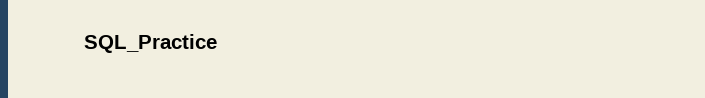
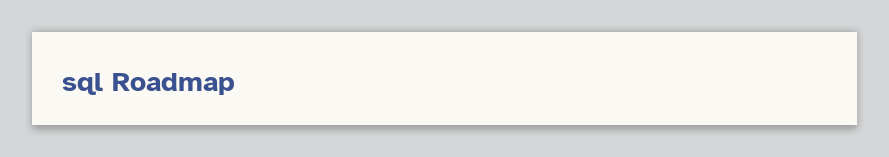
[84,34,217,53] SQL_Practice -> [62,73,235,95] sql Roadmap

